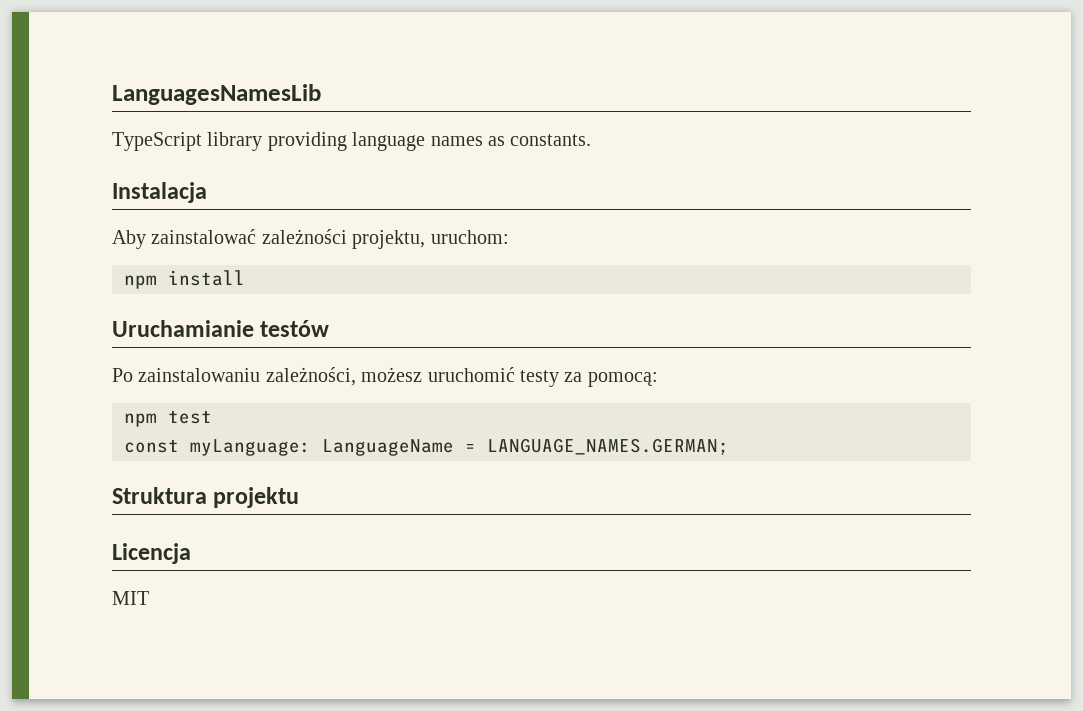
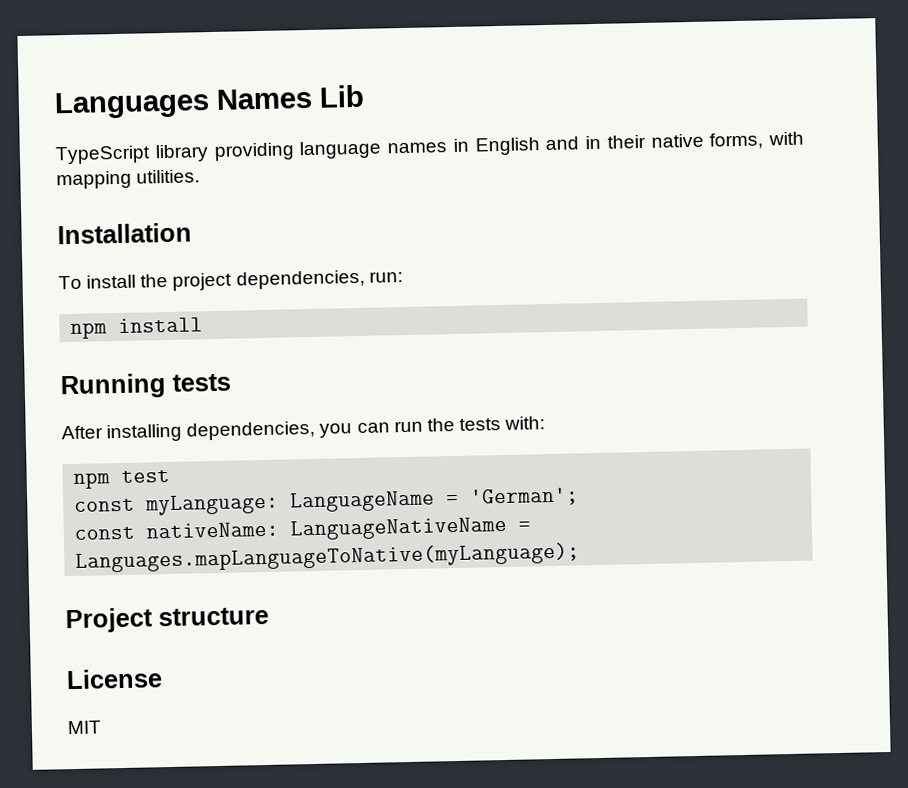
[112,84,321,105] LanguagesNamesLib -> [54,84,364,120] Languages Names Lib
[488,134,592,146] [112,182,207,203] [112,229,509,249] [124,270,245,289] [112,320,330,337] [112,367,658,387] as constants. // Instalacja // Aby zainstalować zależności projektu, uruchom: // npm install // Uruchamianie testów // Po zainstalowaniu zależności, możesz uruchomić testy za pomocą: -> [452,131,804,156] [56,169,201,190] [57,222,192,245] [58,269,403,291] [70,317,204,340] [60,373,231,400] [61,416,546,443] in English and in their native forms, with mapping utilities. // Installation // To install the project dependencies, run: // npm install // Running tests // After installing dependencies, you can run the tests with:
[487,438,729,455] [112,487,300,508] [112,543,191,564] LANGUAGE_NAMES.GERMAN; // Struktura projektu // Licencja -> [470,487,580,507] [74,516,532,541] [75,542,581,573] [65,606,269,634] [66,668,163,690] 'German'; // const nativeName: LanguageNativeName = Languages.mapLanguageToNative(myLanguage); // Project structure // License

